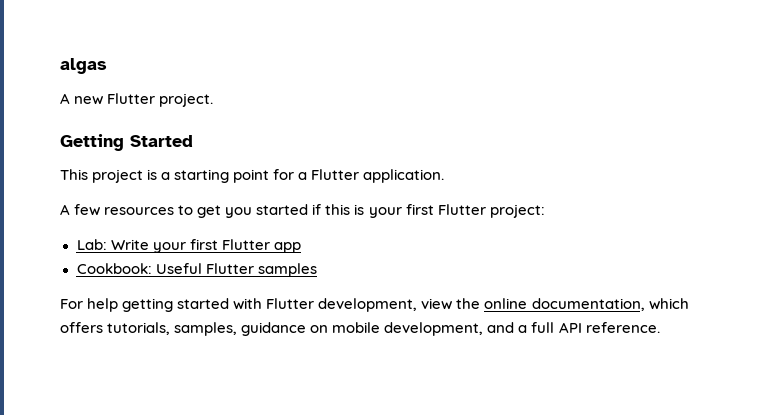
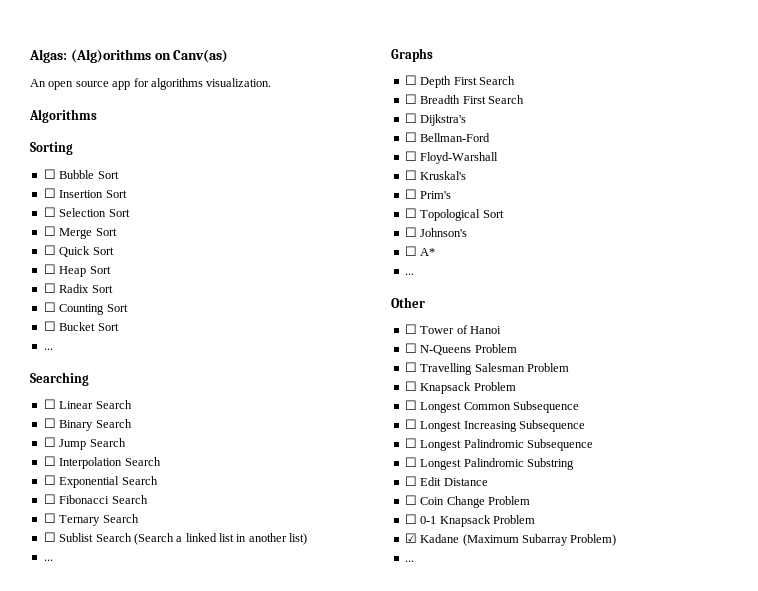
[60,58,107,74] [60,93,214,107] [60,134,193,151] [60,169,445,183] [60,204,545,218] [76,239,301,253] [76,263,317,277] [60,298,689,312] [60,322,660,336] algas // A new Flutter project. // Getting Started // This project is a starting point for a Flutter application. // A few resources to get you started if this is your first Flutter project: // Lab: Write your first Flutter app // Cookbook: Useful Flutter samples // For help getting started with Flutter development, view the online documentation, which offers tutorials, samples, guidance on mobile development, and a full API reference. -> [29,49,229,63] [30,78,272,90] [29,109,97,123] [30,142,73,155] [43,169,119,179] [43,188,127,198] [43,207,130,217] [43,226,117,239] [43,245,114,257] [43,264,111,277] [43,283,113,293] [43,302,128,315] [43,321,119,331] [43,348,53,350] [30,372,89,386] [43,399,132,409] [43,418,132,431] [43,437,126,450] [43,456,161,469] [43,475,158,488] [43,494,148,504] [43,513,139,526] [43,532,308,545] [43,559,53,561] [391,48,433,62] [404,75,515,88] [404,94,524,104] [404,113,467,126] [404,132,491,142] [404,151,499,164] [404,170,467,180] [404,189,452,199] [404,208,504,221] [404,227,468,237] [404,246,436,256] [404,273,414,275] [391,297,425,308] [404,324,501,334] [404,343,517,355] [404,362,569,375] [404,381,516,394] [404,400,579,413] [404,419,585,432] [404,438,593,451] [404,457,574,470] [404,476,488,486] [404,495,530,508] [404,514,535,527] [404,533,617,546] [404,560,414,562] Algas: (Alg)orithms on Canv(as) // An open source app for algorithms visualization. // Algorithms // Sorting // ☐ Bubble Sort // ☐ Insertion Sort // ☐ Selection Sort // ☐ Merge Sort // ☐ Quick Sort // ☐ Heap Sort // ☐ Radix Sort // ☐ Counting Sort // ☐ Bucket Sort // ... // Searching // ☐ Linear Search // ☐ Binary Search // ☐ Jump Search // ☐ Interpolation Search // ☐ Exponential Search // ☐ Fibonacci Search // ☐ Ternary Search // ☐ Sublist Search (Search a linked list in another list) // ... // Graphs // ☐ Depth First Search // ☐ Breadth First Search // ☐ Dijkstra's // ☐ Bellman-Ford // ☐ Floyd-Warshall // ☐ Kruskal's // ☐ Prim's // ☐ Topological Sort // ☐ Johnson's // ☐ A* // ... // Other // ☐ Tower of Hanoi // ☐ N-Queens Problem // ☐ Travelling Salesman Problem // ☐ Knapsack Problem // ☐ Longest Common Subsequence // ☐ Longest Increasing Subsequence // ☐ Longest Palindromic Subsequence // ☐ Longest Palindromic Substring // ☐ Edit Distance // ☐ Coin Change Problem // ☐ 0-1 Knapsack Problem // ☑ Kadane (Maximum Subarray Problem) // ...

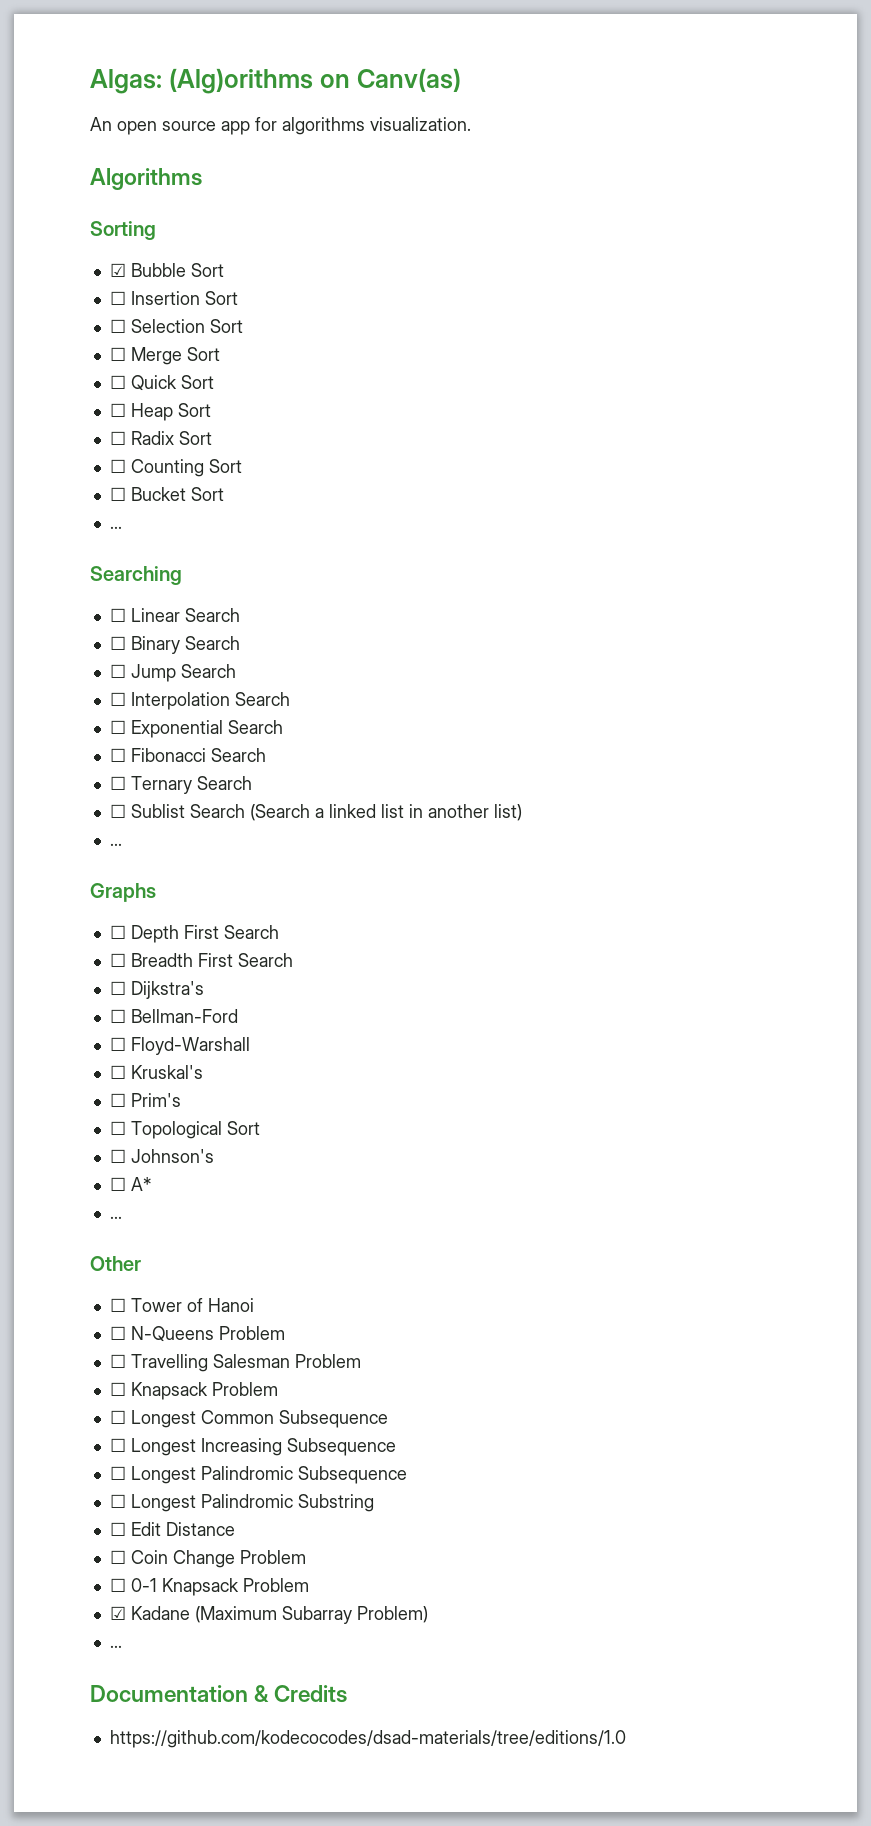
[43,169,56,179] ☐ -> [109,263,126,277] ☑
(414, 561) none -> [90,1685,348,1703] [109,1730,626,1748] // Documentation & Credits // https://github.com/kodecocodes/dsad-materials/tree/editions/1.0

